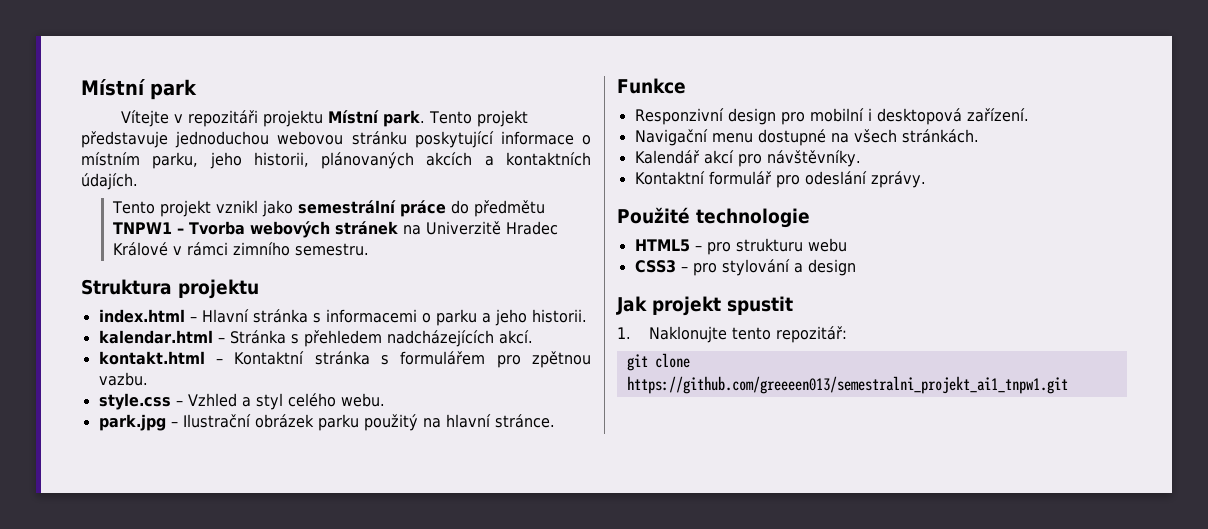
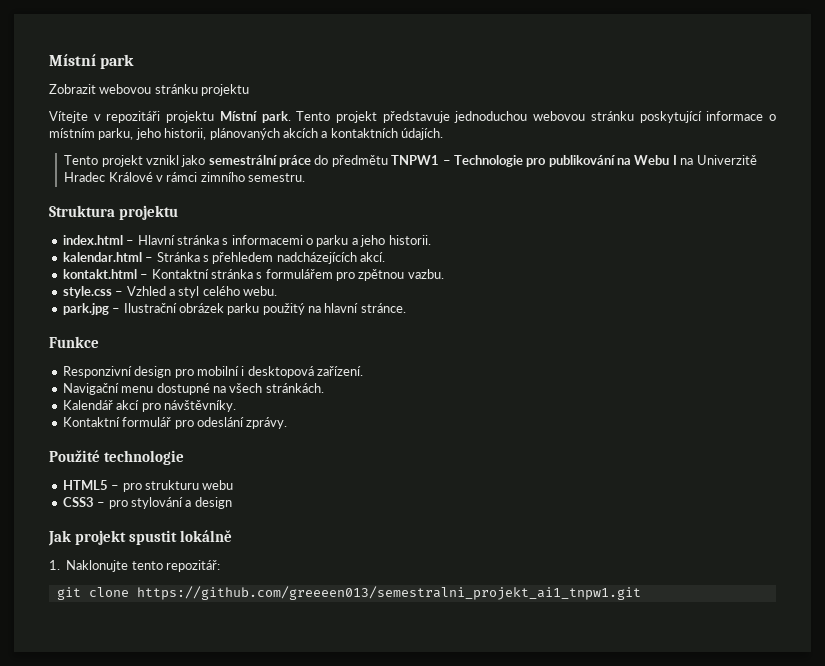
(197, 89) none -> [49,84,250,96] // Zobrazit webovou stránku projektu
[188,221,398,238] Tvorba webových stránek -> [453,155,677,167] Technologie pro publikování na Webu I
(793, 305) none -> [179,530,232,542] lokálně

